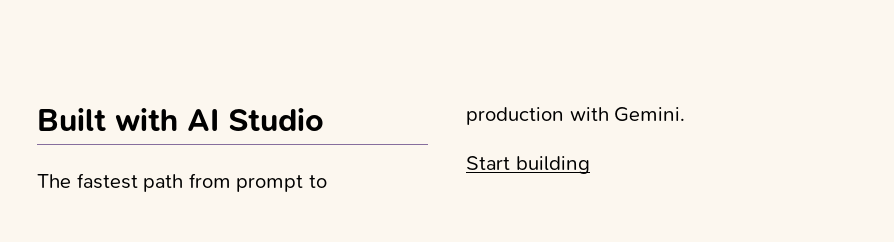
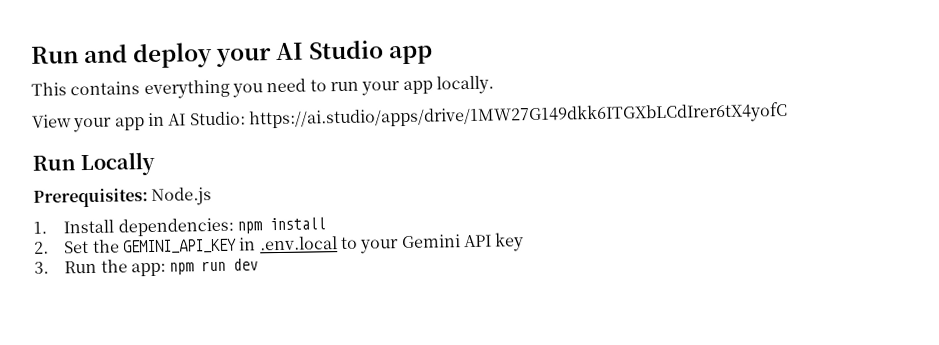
[37,108,324,131] [37,173,327,192] [466,107,686,125] [466,156,590,174] Built with AI Studio // The fastest path from prompt to production with Gemini. // Start building -> [30,40,434,69] [31,75,494,100] [32,102,788,133] [32,151,156,177] [33,187,213,208] [33,217,327,237] [34,232,525,255] [34,258,259,277] Run and deploy your AI Studio app // This contains everything you need to run your app locally. // View your app in AI Studio: https://ai.studio/apps/drive/1MW27G149dkk6ITGXbLCdIrer6tX4yofC // Run Locally // Prerequisites: Node.js // 1. Install dependencies: npm install // 2. Set the GEMINI_API_KEY in .env.local to your Gemini API key // 3. Run the app: npm run dev

